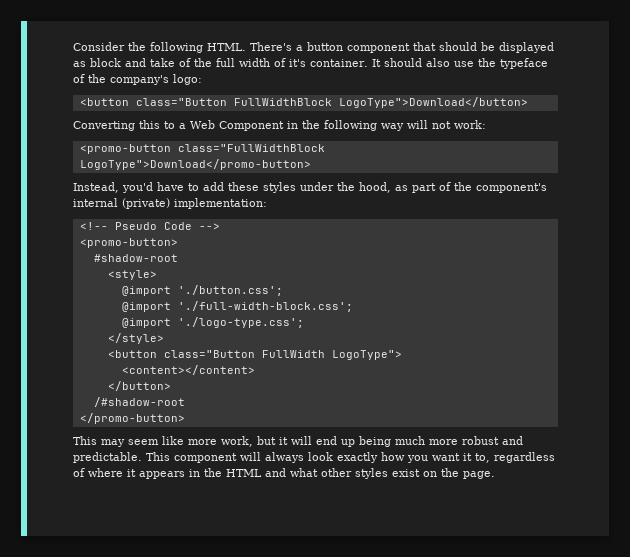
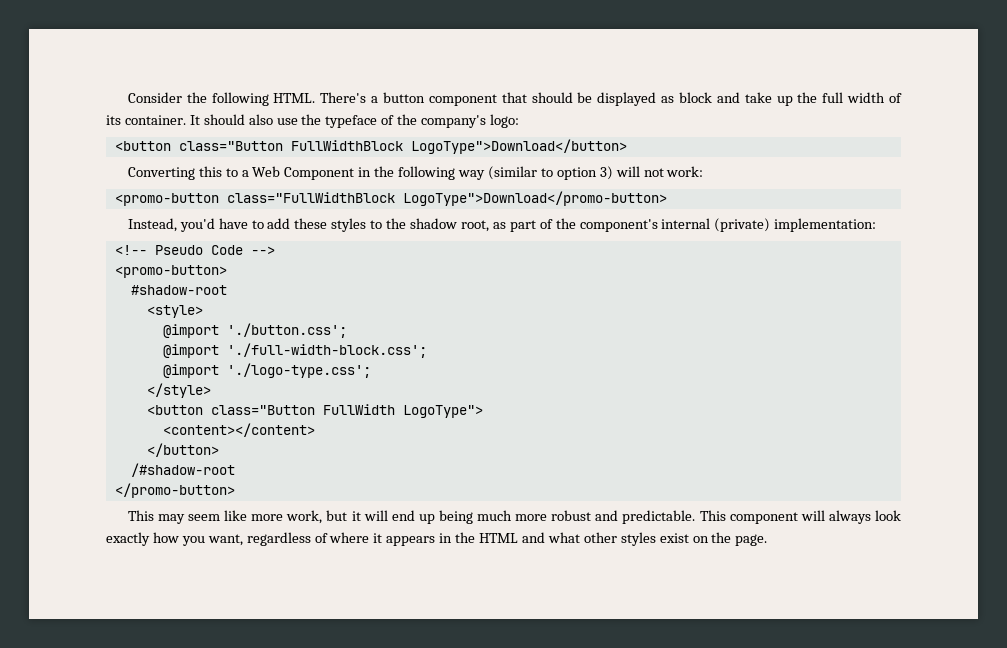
[179,58,191,67] of -> [776,96,793,106] up
[289,59,306,67] it's -> [106,115,121,125] its
(404, 127) none -> [487,166,613,180] (similar to option 3)
[300,182,391,193] under the hood, -> [370,218,489,232] to the shadow root,
[432,453,490,463] want it to, -> [207,534,243,546] want,

